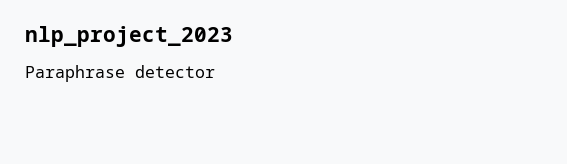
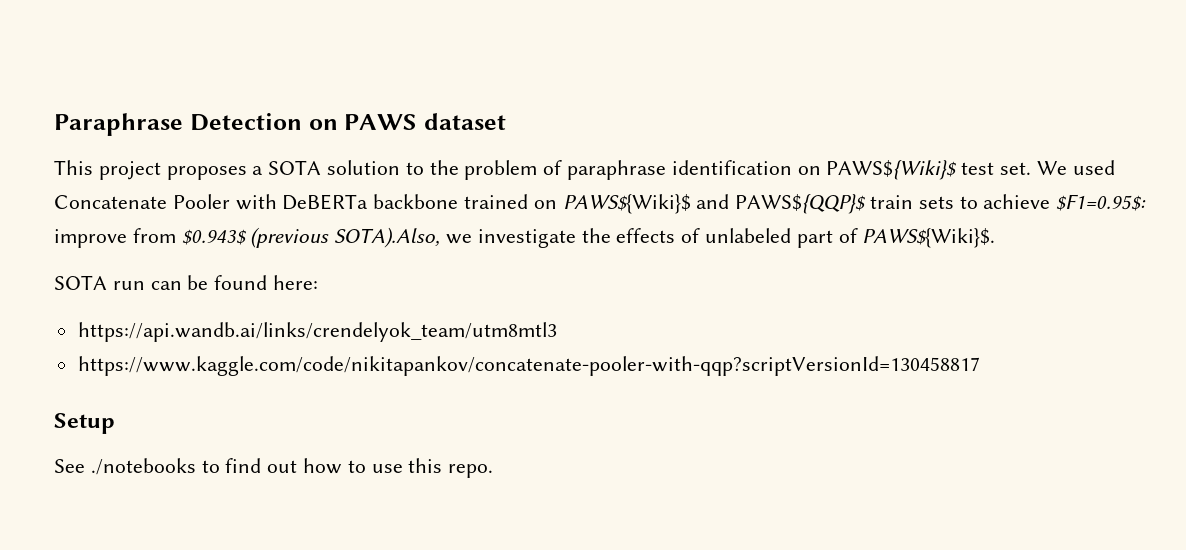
[25,26,233,47] [25,65,215,82] nlp_project_2023 // Paraphrase detector -> [54,113,506,136] [54,160,1115,180] [54,194,1147,214] [54,227,996,248] [54,275,319,290] [77,322,557,342] [77,356,980,376] [54,413,115,434] [54,458,494,478] Paraphrase Detection on PAWS dataset // This project proposes a SOTA solution to the problem of paraphrase identification on PAWS${Wiki}$ test set. We used Concatenate Pooler with DeBERTa backbone trained on PAWS${Wiki}$ and PAWS${QQP}$ train sets to achieve $F1=0.95$: improve from $0.943$ (previous SOTA).Also, we investigate the effects of unlabeled part of PAWS${Wiki}$. // SOTA run can be found here: // https://api.wandb.ai/links/crendelyok_team/utm8mtl3 // https://www.kaggle.com/code/nikitapankov/concatenate-pooler-with-qqp?scriptVersionId=130458817 // Setup // See ./notebooks to find out how to use this repo.

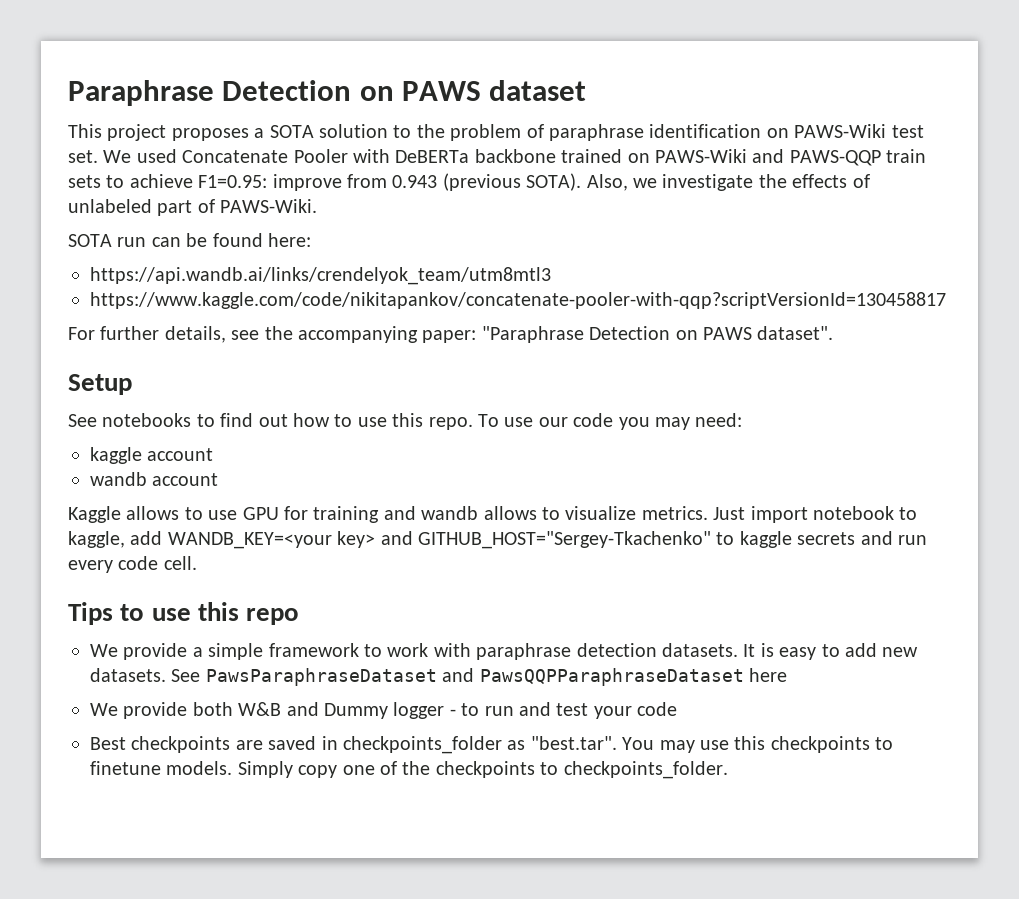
[826,160,958,180] PAWS${Wiki}$ -> [794,124,887,138] PAWS-Wiki
[562,194,867,214] PAWS${Wiki}$ and PAWS${QQP}$ -> [654,149,881,166] PAWS-Wiki and PAWS-QQP
[1056,194,1147,211] $F1=0.95$: -> [198,175,268,188] F1=0.95:
[181,227,441,248] $0.943$ (previous SOTA).Also, -> [392,173,628,191] 0.943 (previous SOTA). Also,
[862,228,996,248] PAWS${Wiki}$. -> [220,199,318,213] PAWS-Wiki.
(980, 366) none -> [68,326,834,343] // For further details, see the accompanying paper: "Paraphrase Detection on PAWS dataset".
[90,458,196,475] ./notebooks -> [102,413,192,427] notebooks
(494, 471) none -> [477,413,743,430] [90,447,214,464] [90,472,219,486] [68,506,918,523] [68,531,927,549] [68,556,197,573] [68,602,300,625] [90,643,919,660] [90,668,787,686] [90,702,678,719] [90,736,894,754] [90,761,728,779] To use our code you may need: // kaggle account // wandb account // Kaggle allows to use GPU for training and wandb allows to visualize metrics. Just import notebook to kaggle, add WANDB_KEY=<your key> and GITHUB_HOST="Sergey-Tkachenko" to kaggle secrets and run every code cell. // Tips to use this repo // We provide a simple framework to work with paraphrase detection datasets. It is easy to add new datasets. See PawsParaphraseDataset and PawsQQPParaphraseDataset here // We provide both W&B and Dummy logger - to run and test your code // Best checkpoints are saved in checkpoints_folder as "best.tar". You may use this checkpoints to finetune models. Simply copy one of the checkpoints to checkpoints_folder.

